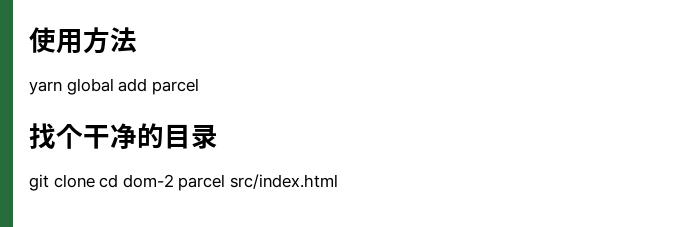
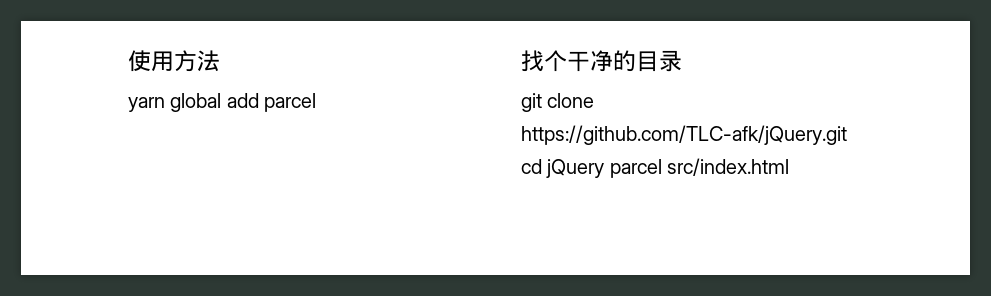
[99,174,174,188] cd dom-2 -> [521,125,847,145] [521,159,605,178] https://github.com/TLC-afk/jQuery.git cd jQuery

